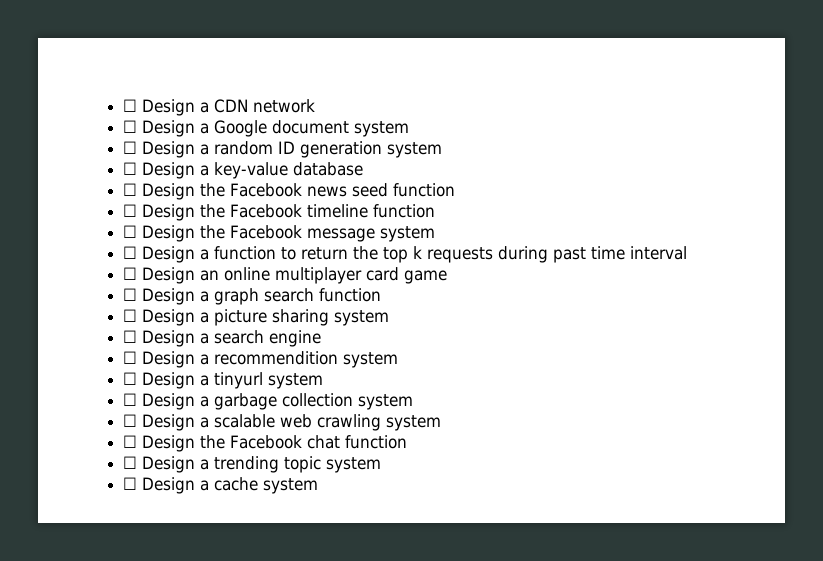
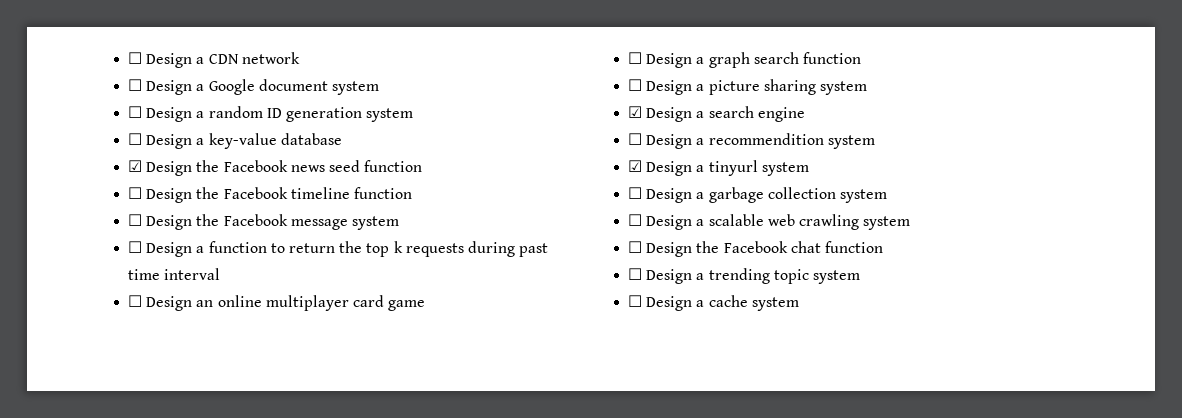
[123,183,138,196] ☐ -> [128,160,143,172] ☑
[123,330,138,343] ☐ -> [628,106,643,118] ☑
[123,372,138,385] ☐ -> [628,160,643,172] ☑

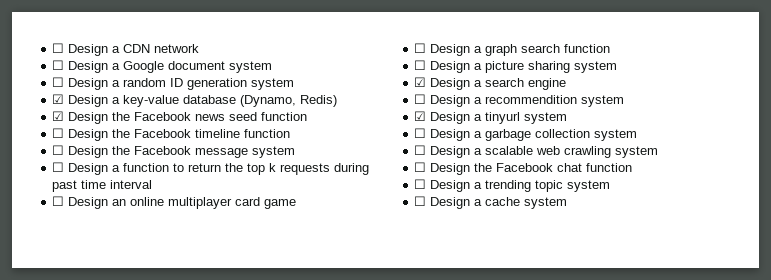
[128,133,143,145] ☐ -> [52,94,65,104] ☑
(342, 139) none -> [240,95,338,107] (Dynamo, Redis)

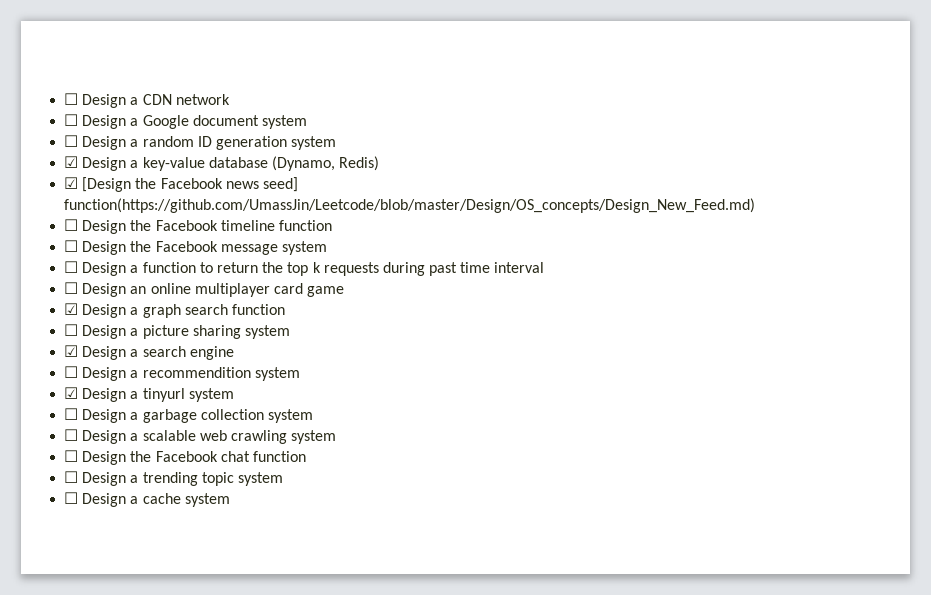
[68,112,109,124] Design -> [82,177,132,192] [Design
[229,112,308,121] seed function -> [262,177,298,192] [64,198,756,213] seed] function(https://github.com/UmassJin/Leetcode/blob/master/Design/OS_concepts/Design_New_Feed.md)
[414,43,427,53] ☐ -> [64,303,79,315] ☑

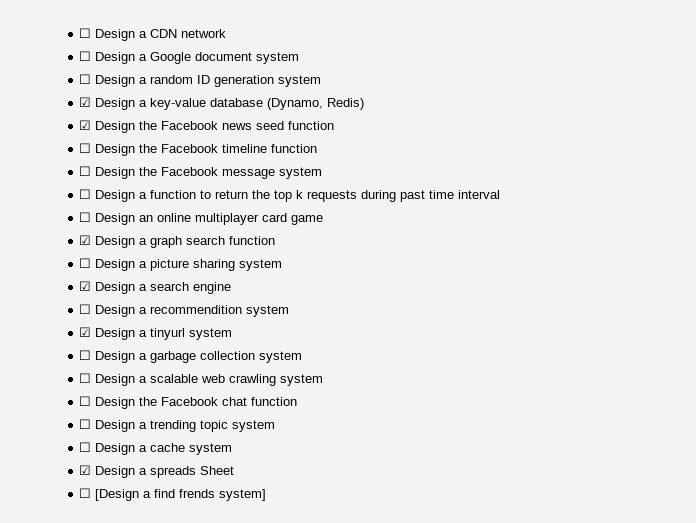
[82,177,132,192] [Design -> [95,121,136,133] Design
[262,177,298,192] [64,198,756,213] seed] function(https://github.com/UmassJin/Leetcode/blob/master/Design/OS_concepts/Design_New_Feed.md) -> [256,121,335,130] seed function
(230, 500) none -> [79,465,235,478] [79,488,267,501] // ☑ Design a spreads Sheet // ☐ [Design a find frends system]

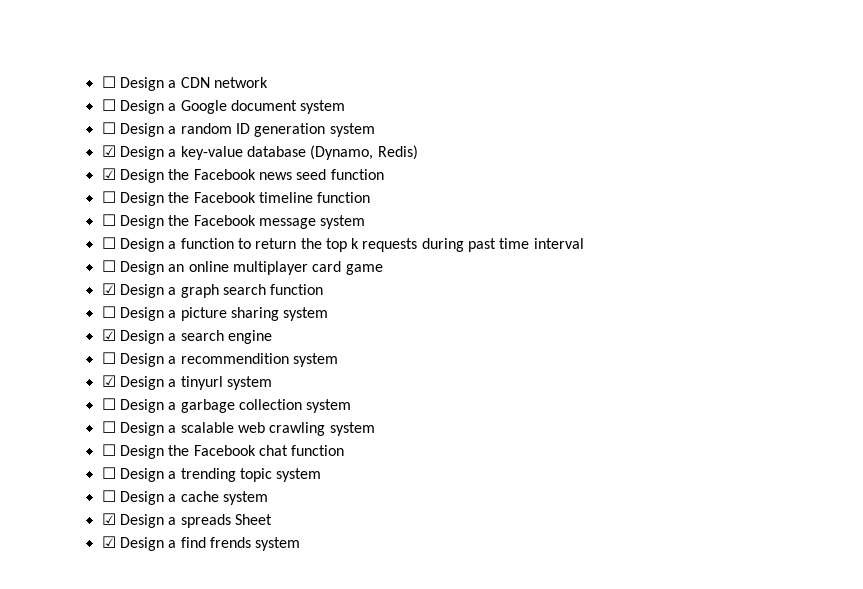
[79,488,140,501] ☐ [Design -> [101,536,164,551] ☑ Design
[219,489,267,501] system] -> [255,537,301,551] system

